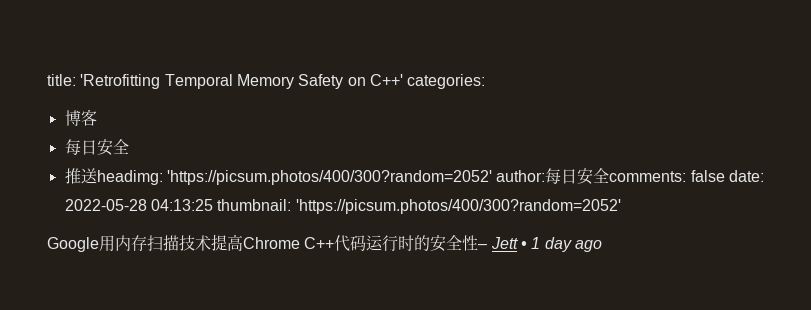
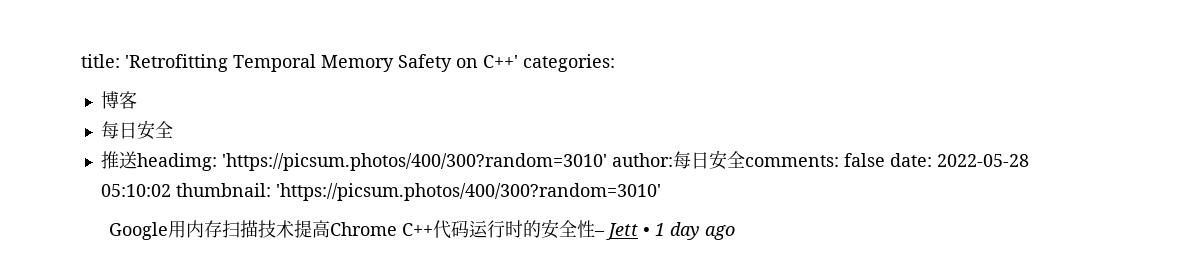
[166,170,492,185] 'https://picsum.photos/400/300?random=2052' -> [221,153,607,171] 'https://picsum.photos/400/300?random=3010'
[150,199,621,214] 04:13:25 thumbnail: 'https://picsum.photos/400/300?random=2052' -> [100,183,661,201] 05:10:02 thumbnail: 'https://picsum.photos/400/300?random=3010'

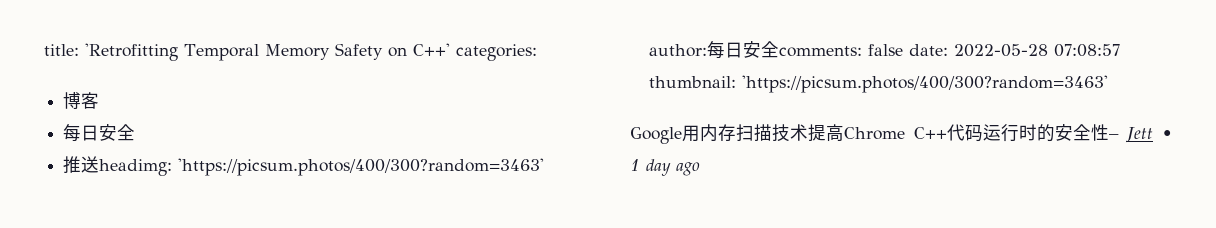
[221,153,607,171] 'https://picsum.photos/400/300?random=3010' -> [178,158,545,176] 'https://picsum.photos/400/300?random=3463'
[100,183,661,201] 05:10:02 thumbnail: 'https://picsum.photos/400/300?random=3010' -> [1054,44,1121,57] [649,75,1109,93] 07:08:57 thumbnail: 'https://picsum.photos/400/300?random=3463'

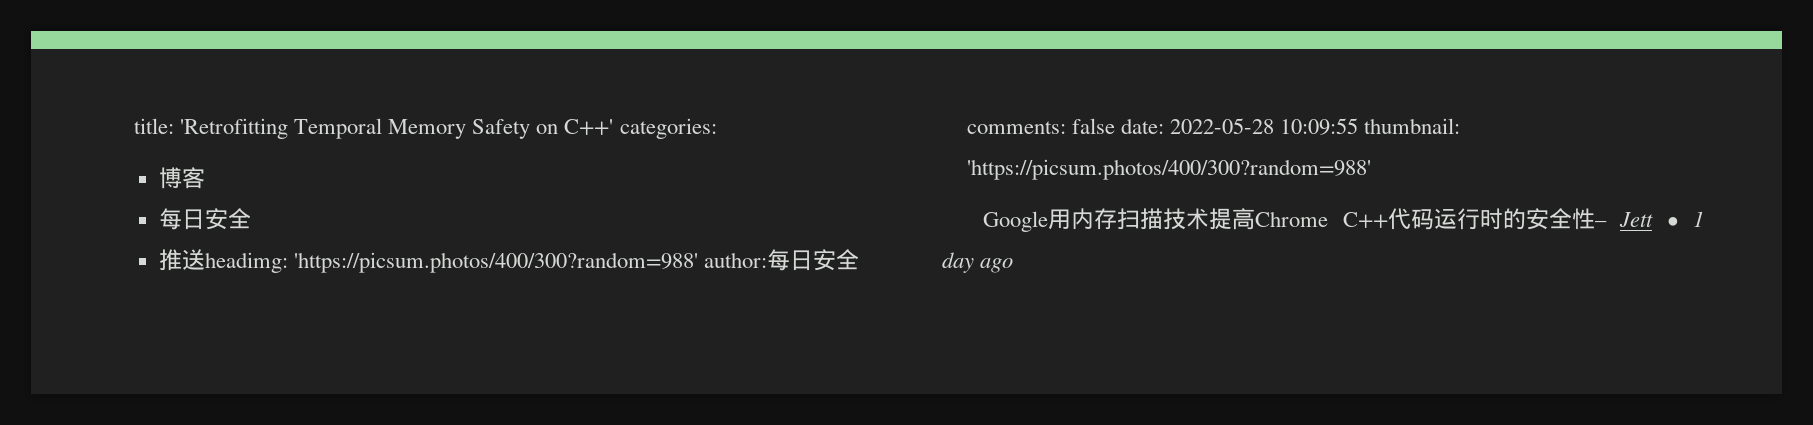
[178,158,545,176] 'https://picsum.photos/400/300?random=3463' -> [293,252,698,273] 'https://picsum.photos/400/300?random=988'
[1054,44,1121,57] [649,75,1109,93] 07:08:57 thumbnail: 'https://picsum.photos/400/300?random=3463' -> [1280,118,1461,135] [966,159,1371,180] 10:09:55 thumbnail: 'https://picsum.photos/400/300?random=988'

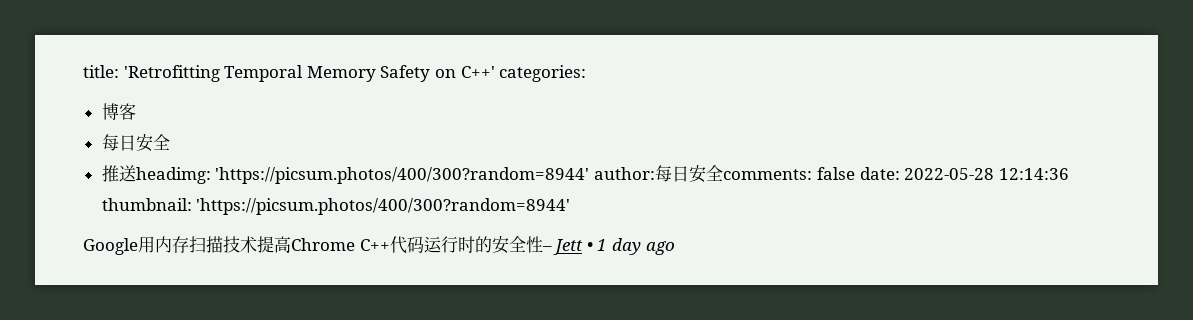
[293,252,698,273] 'https://picsum.photos/400/300?random=988' -> [215,167,590,184] 'https://picsum.photos/400/300?random=8944'
[1280,118,1461,135] [966,159,1371,180] 10:09:55 thumbnail: 'https://picsum.photos/400/300?random=988' -> [999,168,1069,180] [101,198,571,215] 12:14:36 thumbnail: 'https://picsum.photos/400/300?random=8944'

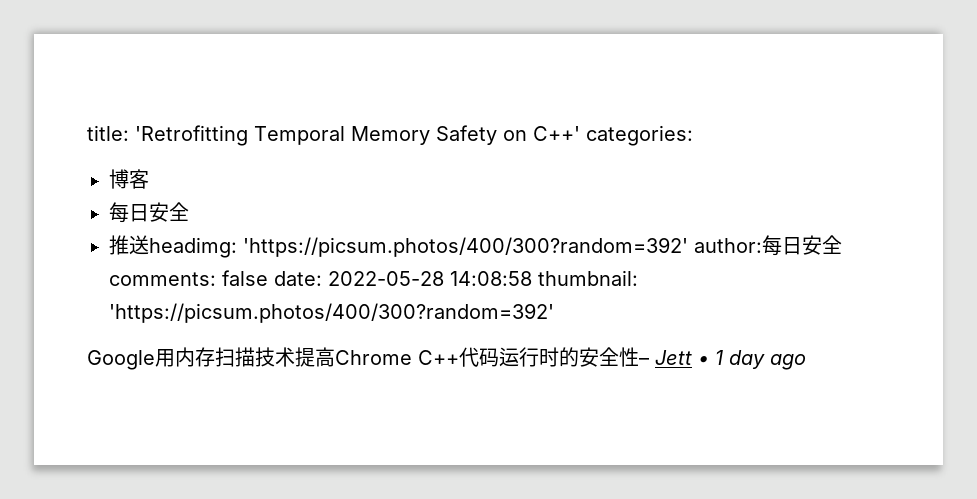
[215,167,590,184] 'https://picsum.photos/400/300?random=8944' -> [243,237,688,257] 'https://picsum.photos/400/300?random=392'
[999,168,1069,180] [101,198,571,215] 12:14:36 thumbnail: 'https://picsum.photos/400/300?random=8944' -> [450,270,638,286] [109,303,554,323] 14:08:58 thumbnail: 'https://picsum.photos/400/300?random=392'

